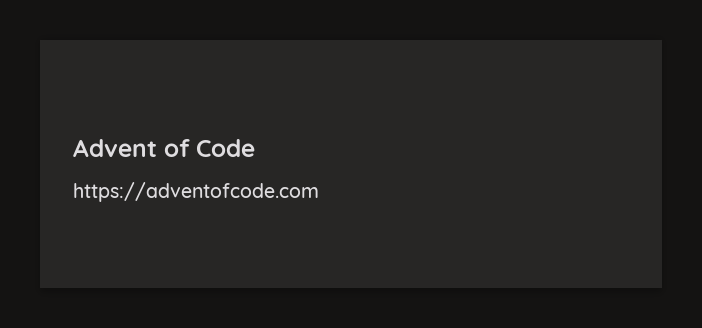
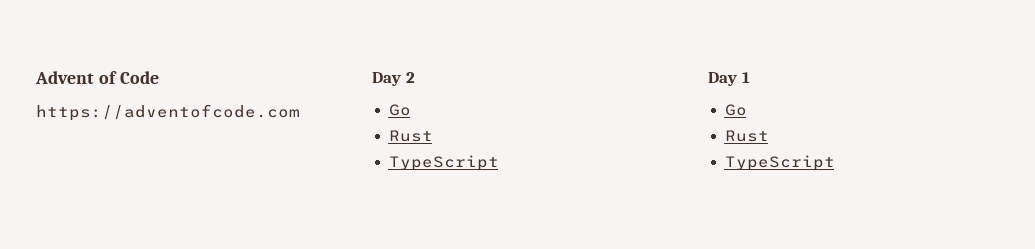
(319, 192) none -> [372,72,415,86] [388,104,411,116] [388,130,433,142] [388,155,499,171] [708,72,750,86] [724,104,747,116] [724,130,769,142] [724,155,835,171] // Day 2 // Go // Rust // TypeScript // Day 1 // Go // Rust // TypeScript

